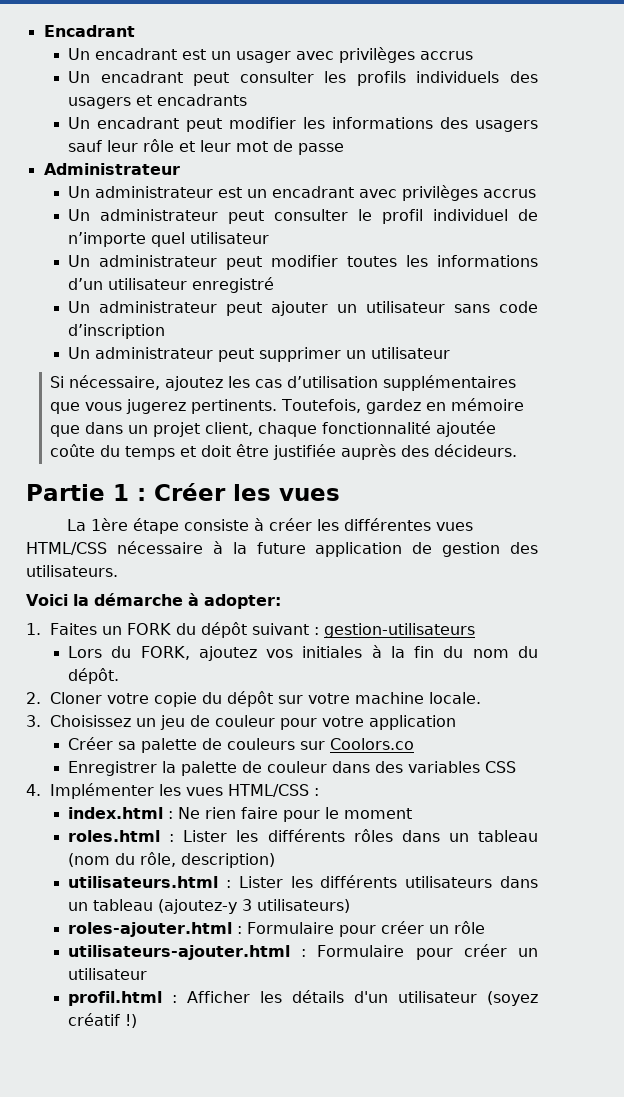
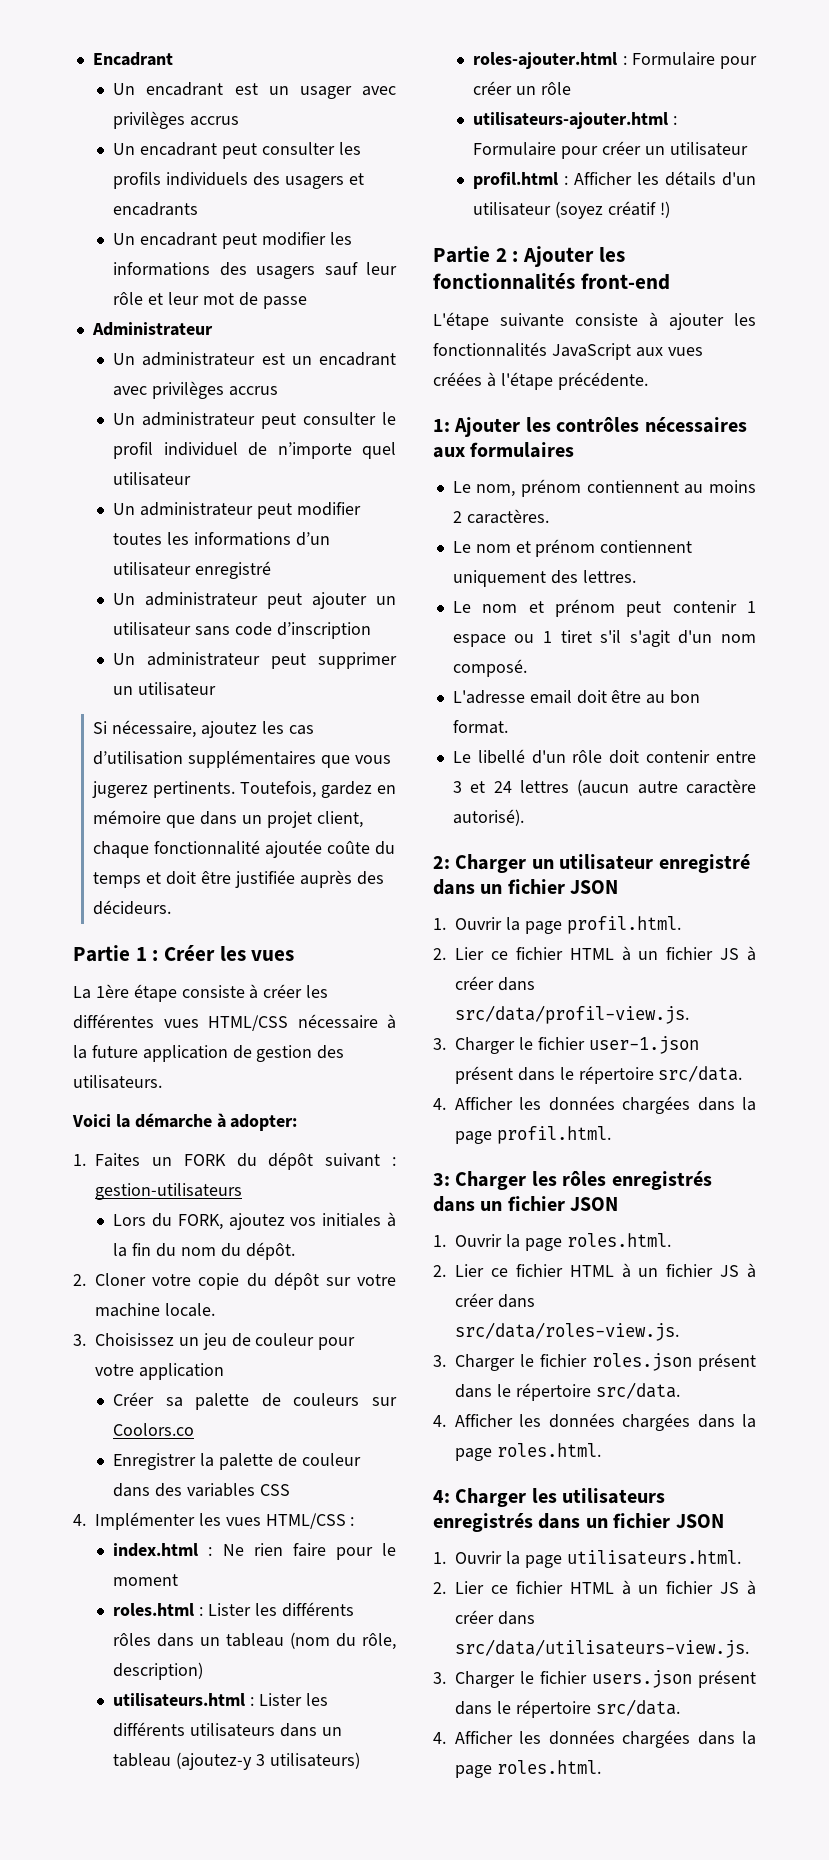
(138, 1021) none -> [433,246,625,267] [433,273,670,290] [433,312,756,330] [433,342,703,360] [433,372,648,390] [433,417,747,437] [433,442,575,458] [452,479,756,497] [452,509,549,524] [452,539,693,557] [452,570,636,587] [452,599,756,617] [452,630,756,647] [452,659,527,677] [452,690,701,704] [452,720,508,734] [452,749,756,764] [452,779,756,796] [452,809,524,826] [433,854,750,873] [433,879,619,895] [433,916,681,934] [433,946,756,961] [455,976,535,991] [455,1005,689,1024] [433,1036,699,1054] [455,1065,743,1084] [433,1096,756,1114] [455,1126,611,1144] [433,1171,712,1190] [433,1196,619,1212] [433,1233,671,1251] [433,1263,756,1278] [455,1293,535,1308] [455,1322,679,1341] [433,1353,756,1371] [455,1382,680,1401] [433,1413,756,1431] [455,1443,601,1461] [433,1488,666,1507] [433,1513,724,1532] [433,1550,741,1568] [433,1580,756,1595] [455,1610,535,1625] [455,1639,749,1658] [433,1670,756,1688] [455,1699,680,1718] [433,1730,756,1748] [455,1760,601,1778] // Partie 2 : Ajouter les fonctionnalités front-end // L'étape suivante consiste à ajouter les fonctionnalités JavaScript aux vues créées à l'étape précédente. // 1: Ajouter les contrôles nécessaires aux formulaires // Le nom, prénom contiennent au moins 2 caractères. // Le nom et prénom contiennent uniquement des lettres. // Le nom et prénom peut contenir 1 espace ou 1 tiret s'il s'agit d'un nom composé. // L'adresse email doit être au bon format. // Le libellé d'un rôle doit contenir entre 3 et 24 lettres (aucun autre caractère autorisé). // 2: Charger un utilisateur enregistré dans un fichier JSON // 1. Ouvrir la page profil.html. // 2. Lier ce fichier HTML à un fichier JS à créer dans src/data/profil-view.js. // 3. Charger le fichier user-1.json présent dans le répertoire src/data. // 4. Afficher les données chargées dans la page profil.html. // 3: Charger les rôles enregistrés dans un fichier JSON // 1. Ouvrir la page roles.html. // 2. Lier ce fichier HTML à un fichier JS à créer dans src/data/roles-view.js. // 3. Charger le fichier roles.json présent dans le répertoire src/data. // 4. Afficher les données chargées dans la page roles.html. // 4: Charger les utilisateurs enregistrés dans un fichier JSON // 1. Ouvrir la page utilisateurs.html. // 2. Lier ce fichier HTML à un fichier JS à créer dans src/data/utilisateurs-view.js. // 3. Charger le fichier users.json présent dans le répertoire src/data. // 4. Afficher les données chargées dans la page roles.html.

